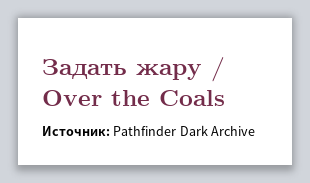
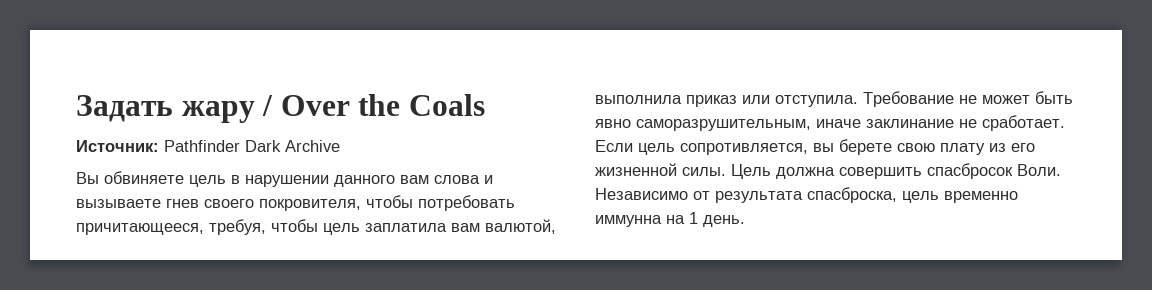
(256, 131) none -> [76,171,493,187] [76,195,515,211] [76,219,556,235] [595,91,1073,107] [595,115,1065,131] [595,139,1035,155] [595,163,1061,179] [595,187,1018,203] [595,212,745,227] // Вы обвиняете цель в нарушении данного вам слова и вызываете гнев своего покровителя, чтобы потребовать причитающееся, требуя, чтобы цель заплатила вам валютой, выполнила приказ или отступила. Требование не может быть явно саморазрушительным, иначе заклинание не сработает. Если цель сопротивляется, вы берете свою плату из его жизненной силы. Цель должна совершить спасбросок Воли. Независимо от результата спасброска, цель временно иммунна на 1 день.

